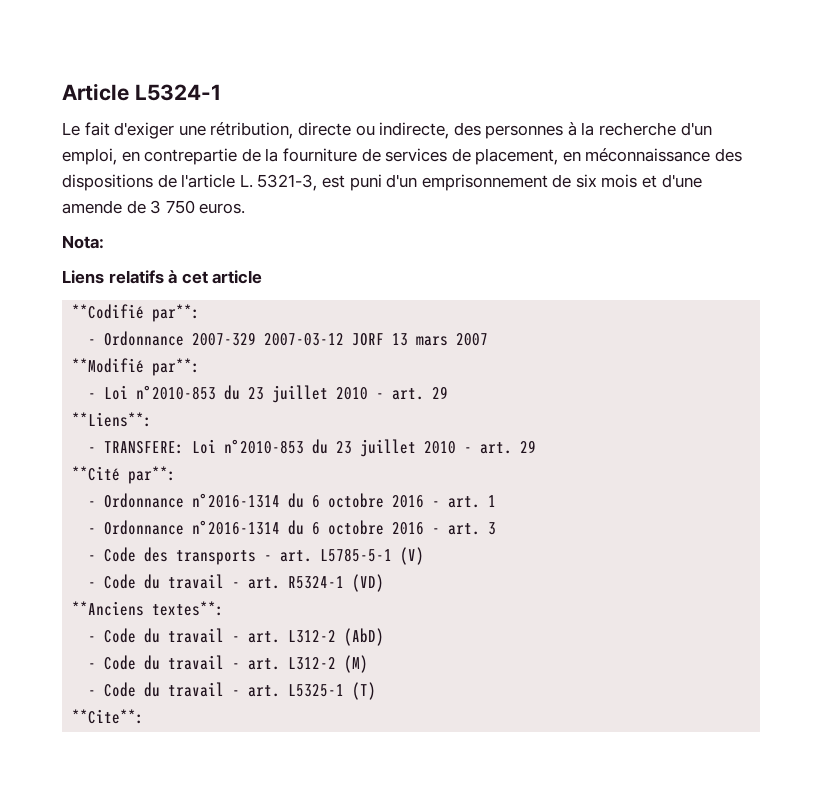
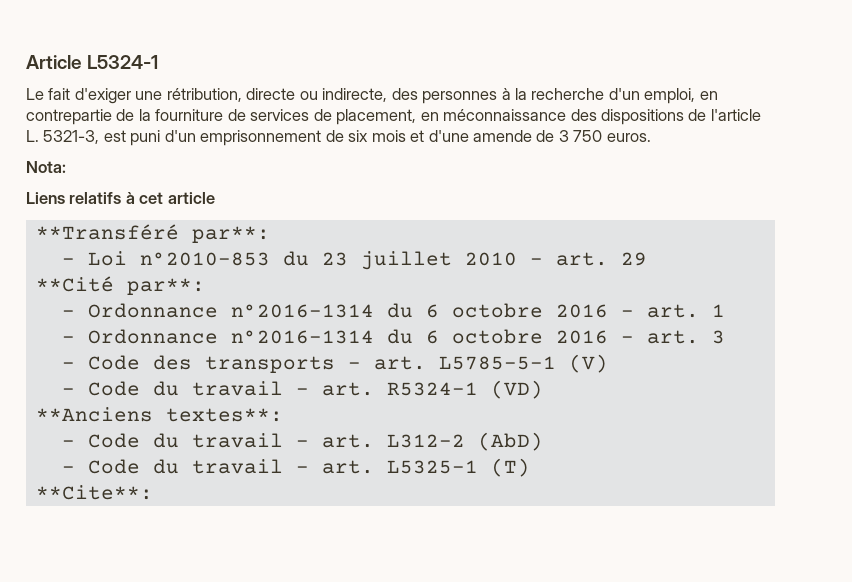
[72,304,201,322] [88,331,489,346] [72,358,201,376] [88,385,449,403] [72,412,153,427] [88,441,185,454] **Codifié par**: // - Ordonnance 2007-329 2007-03-12 JORF 13 mars 2007 // **Modifié par**: // - Loi n°2010-853 du 23 juillet 2010 - art. 29 // **Liens**: // - TRANSFERE: -> [35,224,270,243] [61,258,75,265] **Transféré par**: // -
[88,655,369,673] // - Code du travail - art. L312-2 (M) -> (543, 441) none

